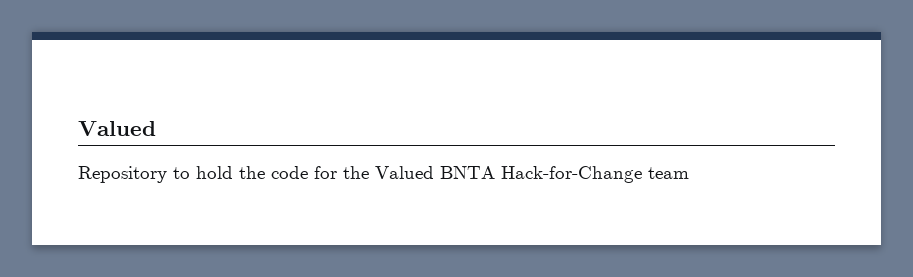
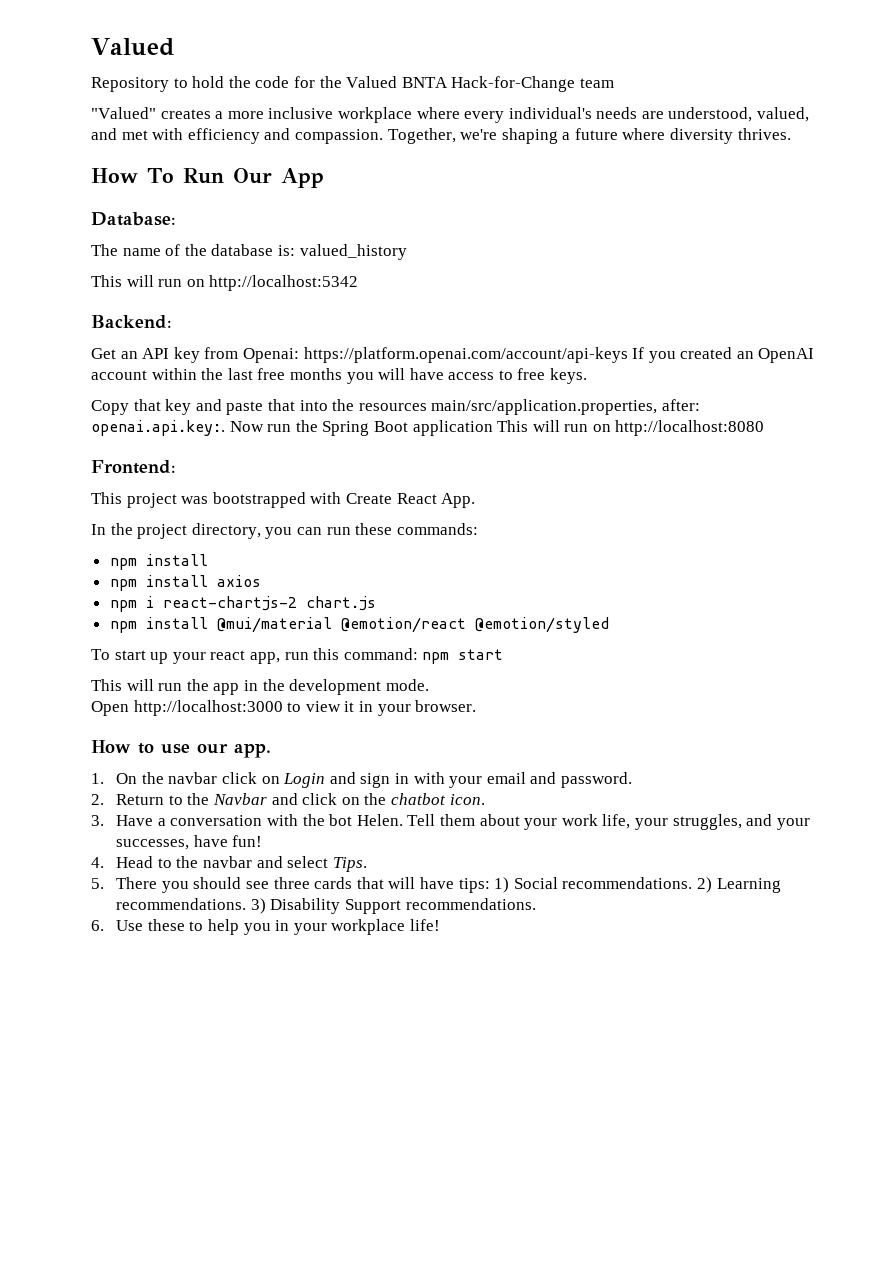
(689, 173) none -> [91,107,810,123] [91,128,791,144] [91,168,324,188] [91,212,176,226] [91,244,407,260] [91,275,359,291] [91,315,172,329] [91,347,815,363] [91,368,588,384] [91,399,700,415] [91,420,765,436] [91,460,176,474] [91,492,476,508] [91,523,478,539] [109,554,208,570] [109,575,261,591] [109,596,376,612] [109,617,609,633] [91,648,504,664] [91,679,429,695] [91,700,477,716] [91,740,271,758] [91,772,632,788] [91,793,485,805] [91,814,810,830] [116,835,263,850] [91,856,367,872] [91,877,781,893] [116,898,536,914] [91,919,440,935] // "Valued" creates a more inclusive workplace where every individual's needs are understood, valued, and met with efficiency and compassion. Together, we're shaping a future where diversity thrives. // How To Run Our App // Database: // The name of the database is: valued_history // This will run on http://localhost:5342 // Backend: // Get an API key from Openai: https://platform.openai.com/account/api-keys If you created an OpenAI account within the last free months you will have access to free keys. // Copy that key and paste that into the resources main/src/application.properties, after: openai.api.key:. Now run the Spring Boot application This will run on http://localhost:8080 // Frontend: // This project was bootstrapped with Create React App. // In the project directory, you can run these commands: // npm install // npm install axios // npm i react-chartjs-2 chart.js // npm install @mui/material @emotion/react @emotion/styled // To start up your react app, run this command: npm start // This will run the app in the development mode. // Open http://localhost:3000 to view it in your browser. // How to use our app. // 1. On the navbar click on Login and sign in with your email and password. // 2. Return to the Navbar and click on the chatbot icon. // 3. Have a conversation with the bot Helen. Tell them about your work life, your struggles, and your successes, have fun! // 4. Head to the navbar and select Tips. // 5. There you should see three cards that will have tips: 1) Social recommendations. 2) Learning recommendations. 3) Disability Support recommendations. // 6. Use these to help you in your workplace life!

